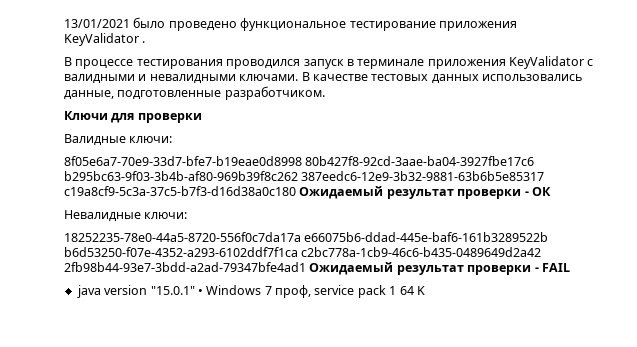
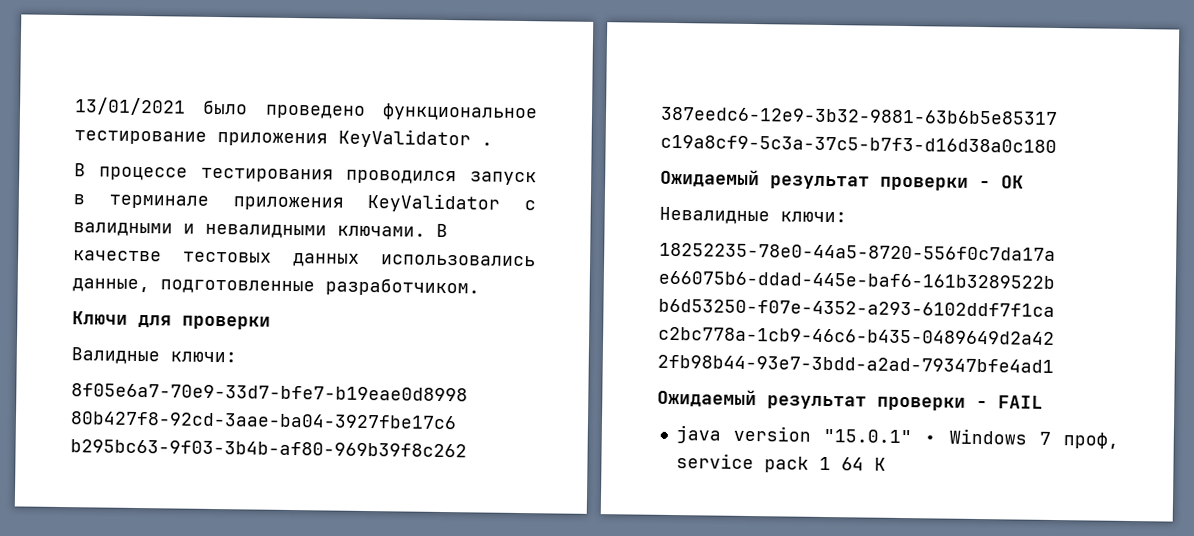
(296, 191) none -> (1057, 144) //
(306, 267) none -> (1054, 363) //

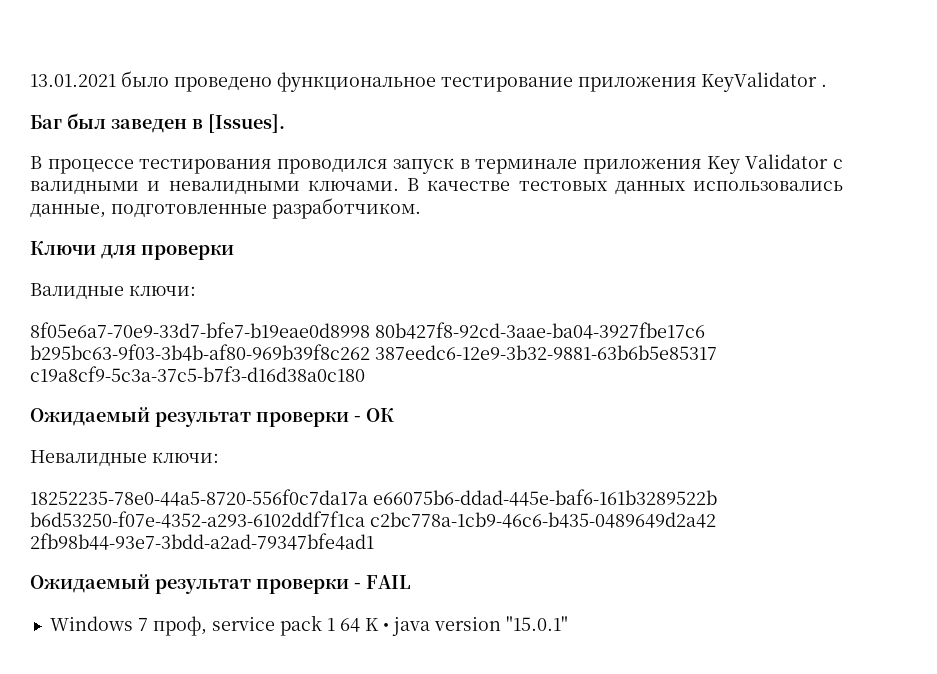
[74,97,186,116] 13/01/2021 -> [30,74,116,87] 13.01.2021
(493, 144) none -> [30,113,285,133] // Баг был заведен в [Issues].
[367,192,501,213] KeyValidator -> [706,154,829,174] Key Validator
[675,425,937,444] java version "15.0.1" • -> (411, 582) none
(886, 464) none -> [382,616,568,636] • java version "15.0.1"

